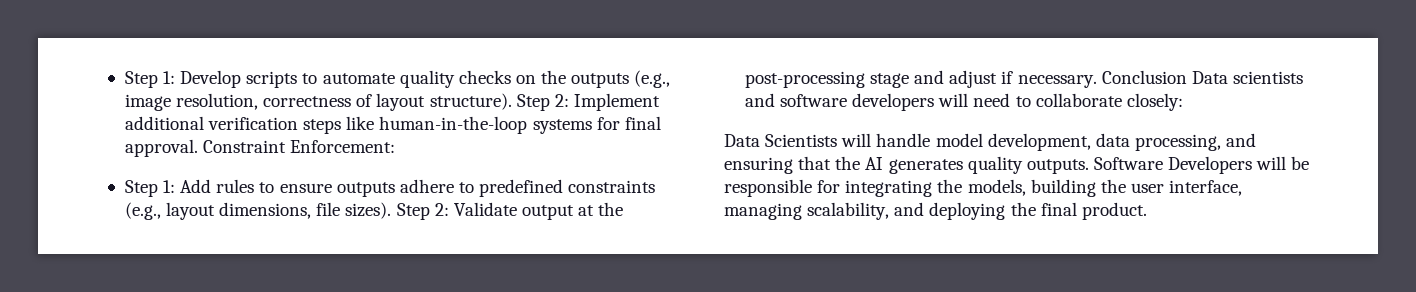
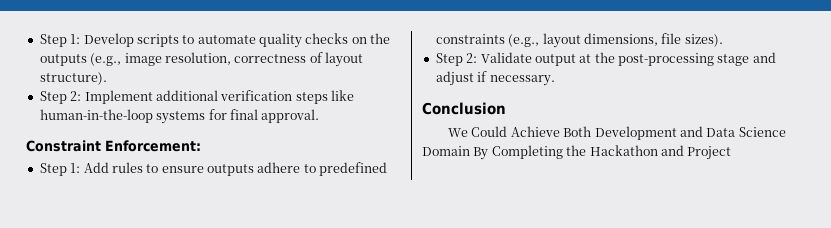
(512, 101) none -> (107, 78) //
(198, 148) none -> (320, 116) //
(392, 210) none -> (723, 40) //
(1097, 81) none -> (555, 80) //
[1191,71,1303,84] [744,93,1183,111] [724,133,1257,151] [724,156,1310,174] [724,179,1243,197] [724,202,1147,220] Data scientists and software developers will need to collaborate closely: // Data Scientists will handle model development, data processing, and ensuring that the AI generates quality outputs. Software Developers will be responsible for integrating the models, building the user interface, managing scalability, and deploying the final product. -> [448,126,786,140] [422,145,732,160] // We Could Achieve Both Development and Data Science Domain By Completing the Hackathon and Project

